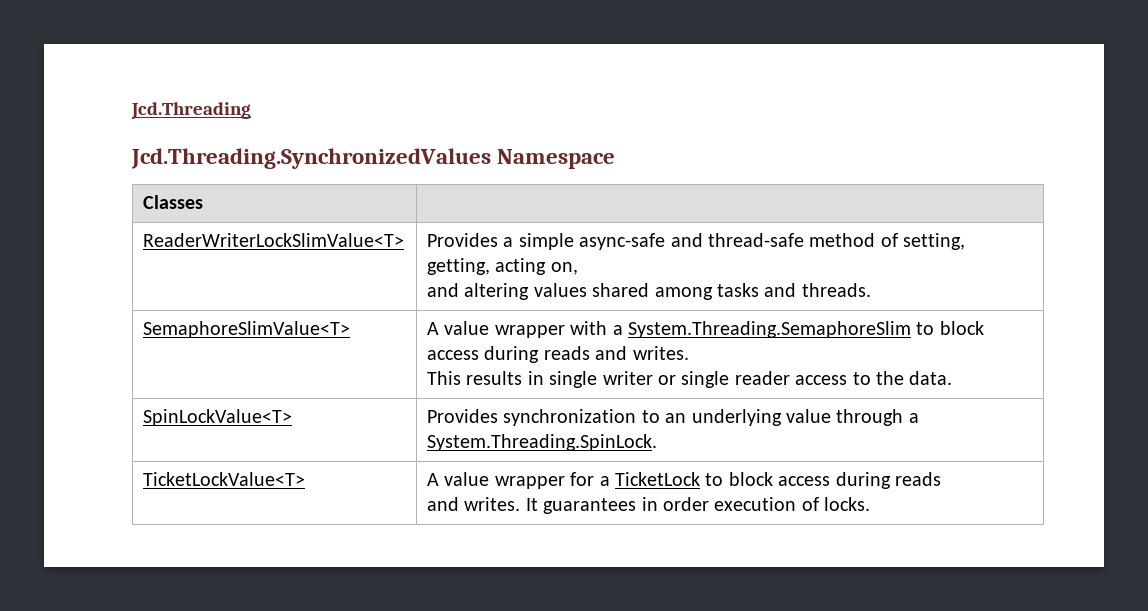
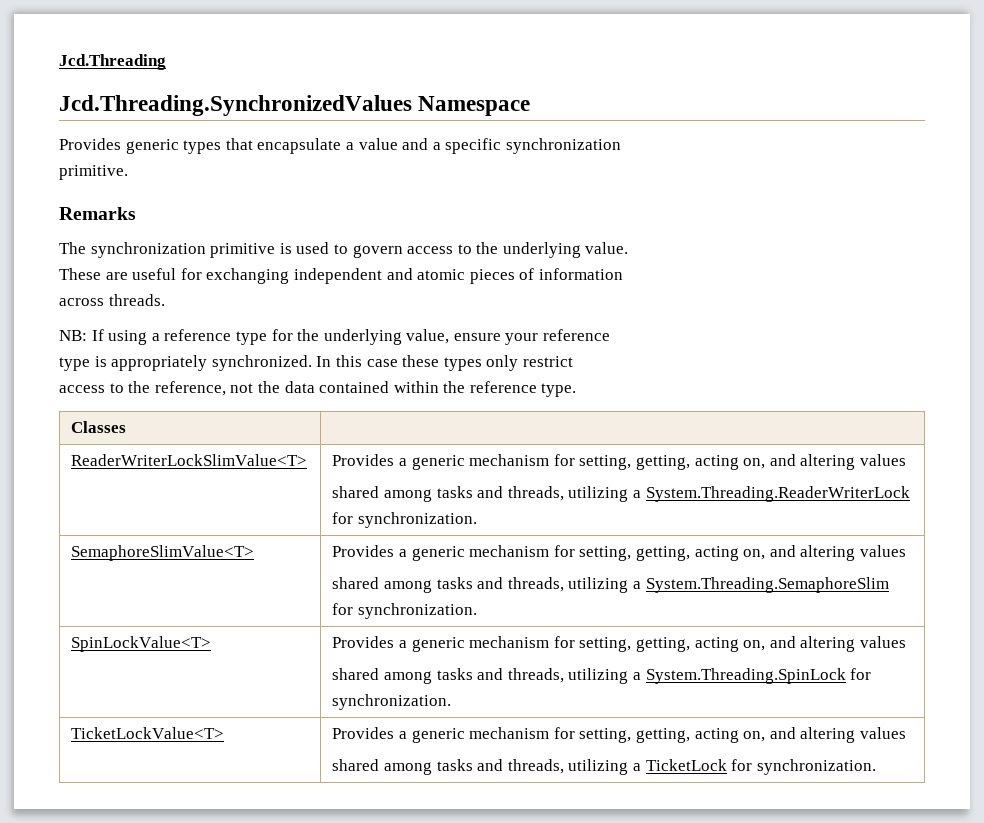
[143,195,204,209] [143,233,405,247] [427,233,966,250] [427,258,578,275] [427,283,871,300] [143,321,351,338] [427,321,984,338] [427,346,689,363] [427,371,953,388] [143,409,293,426] [427,409,919,426] [427,434,658,451] [143,472,306,486] [427,472,942,489] [427,497,871,514] // Classes | // ReaderWriterLockSlimValue<T> | Provides a simple async-safe and thread-safe method of setting, getting, acting on, // and altering values shared among tasks and threads. // SemaphoreSlimValue<T> | A value wrapper with a System.Threading.SemaphoreSlim to block access during reads and writes. // This results in single writer or single reader access to the data. // SpinLockValue<T> | Provides synchronization to an underlying value through a System.Threading.SpinLock. // TicketLockValue<T> | A value wrapper for a TicketLock to block access during reads // and writes. It guarantees in order execution of locks. -> [59,138,621,154] [59,165,128,180] [59,207,136,220] [59,242,629,258] [59,268,623,284] [59,294,165,306] [59,329,611,345] [59,355,573,371] [59,381,577,397] [71,421,127,433] [71,454,308,466] [332,454,906,470] [332,486,910,502] [332,512,478,528] [71,545,255,561] [332,545,906,561] [332,577,889,593] [332,603,478,619] [71,636,212,652] [332,636,906,652] [332,668,872,684] [332,694,452,710] [71,727,225,739] [332,727,906,743] [332,759,876,775] // Provides generic types that encapsulate a value and a specific synchronization // primitive. // Remarks // The synchronization primitive is used to govern access to the underlying value. // These are useful for exchanging independent and atomic pieces of information // across threads. // NB: If using a reference type for the underlying value, ensure your reference // type is appropriately synchronized. In this case these types only restrict // access to the reference, not the data contained within the reference type. // Classes | // ReaderWriterLockSlimValue<T> | Provides a generic mechanism for setting, getting, acting on, and altering values // shared among tasks and threads, utilizing a System.Threading.ReaderWriterLock for synchronization. // SemaphoreSlimValue<T> | Provides a generic mechanism for setting, getting, acting on, and altering values // shared among tasks and threads, utilizing a System.Threading.SemaphoreSlim for synchronization. // SpinLockValue<T> | Provides a generic mechanism for setting, getting, acting on, and altering values // shared among tasks and threads, utilizing a System.Threading.SpinLock for synchronization. // TicketLockValue<T> | Provides a generic mechanism for setting, getting, acting on, and altering values // shared among tasks and threads, utilizing a TicketLock for synchronization.

